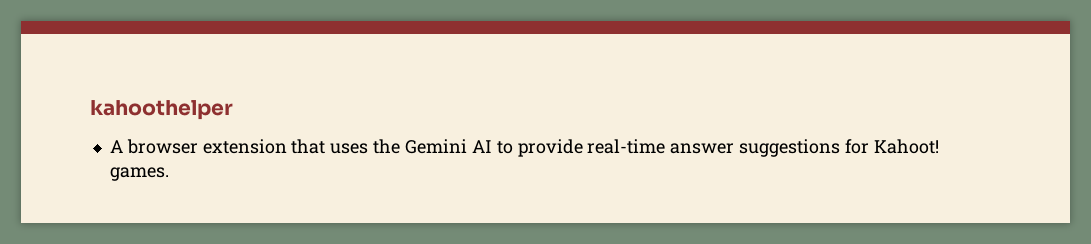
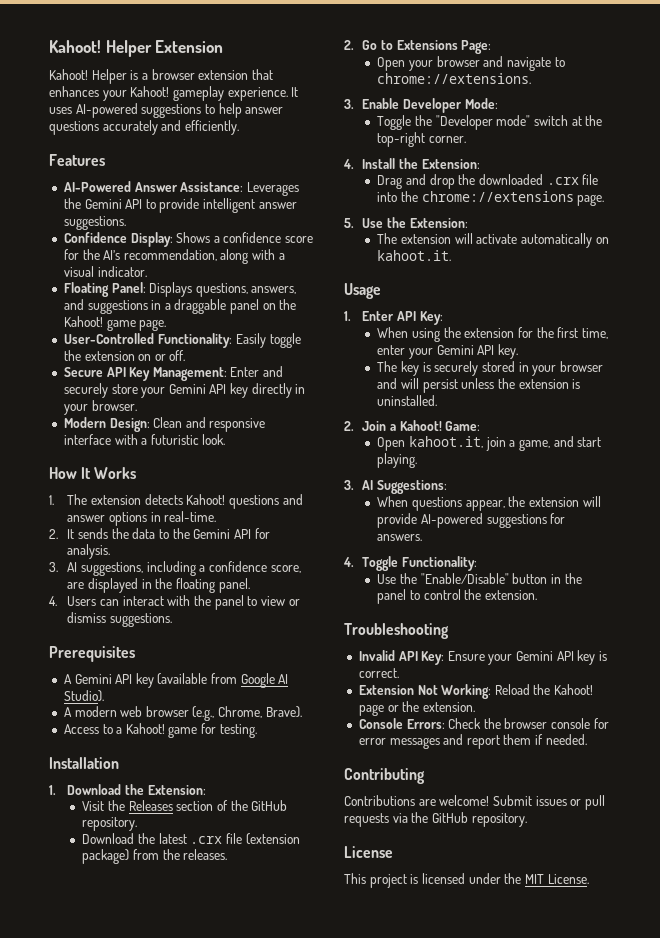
[90,100,233,120] [109,139,492,154] kahoothelper // A browser extension that uses the Gemini AI -> [49,40,224,57] [49,69,273,84] [49,86,299,101] [49,103,284,118] [49,120,239,135] [49,154,105,166] [63,181,299,196] [63,198,143,209] Kahoot! Helper Extension // Kahoot! Helper is a browser extension that enhances your Kahoot! gameplay experience. It uses AI-powered suggestions to help answer questions accurately and efficiently. // Features // AI-Powered Answer Assistance: Leverages the Gemini API
[587,139,939,157] [109,167,169,181] real-time answer suggestions for Kahoot! games. -> [203,198,297,213] [63,216,126,230] [63,232,314,247] [63,249,285,264] [63,266,147,277] [63,282,297,297] [63,299,297,314] [63,316,167,331] [63,333,301,348] [63,350,186,361] [63,366,284,381] [63,383,306,398] [63,400,137,415] [63,417,266,432] [63,434,226,445] [49,467,137,479] [49,494,303,509] [67,511,217,526] [49,528,270,539] [67,544,111,559] [49,561,301,576] [67,578,250,593] [49,595,300,610] [67,612,173,627] [49,646,135,662] [63,673,289,688] [63,690,104,702] [63,706,302,721] [63,723,257,738] [49,757,119,769] [49,784,206,795] [82,800,288,811] [82,817,138,831] [82,833,300,845] [82,849,228,864] [344,40,492,54] [377,56,565,71] [377,73,532,84] [344,98,498,113] [377,115,603,130] [377,132,466,147] [343,158,480,169] [377,174,599,189] [377,191,605,206] [344,217,468,228] [377,233,609,248] [377,250,452,261] [344,283,381,299] [344,311,443,325] [377,327,608,342] [377,344,518,359] [377,361,603,376] [377,378,581,393] [377,395,438,406] [344,420,481,431] [377,436,602,451] [377,453,418,468] [344,480,448,494] [377,496,601,511] [377,513,566,528] [377,534,423,541] [343,556,478,571] [377,573,582,584] [377,589,537,604] [344,623,449,639] [358,650,608,665] [358,668,399,678] [358,684,594,699] [358,701,475,716] [358,718,609,729] [358,734,587,749] [344,768,425,784] [344,795,605,810] [344,812,527,827] [344,846,393,858] [344,873,589,888] intelligent answer suggestions. // Confidence Display: Shows a confidence score for the AI’s recommendation, along with a visual indicator. // Floating Panel: Displays questions, answers, and suggestions in a draggable panel on the Kahoot! game page. // User-Controlled Functionality: Easily toggle the extension on or off. // Secure API Key Management: Enter and securely store your Gemini API key directly in your browser. // Modern Design: Clean and responsive interface with a futuristic look. // How It Works // 1. The extension detects Kahoot! questions and answer options in real-time. // 2. It sends the data to the Gemini API for analysis. // 3. AI suggestions, including a confidence score, are displayed in the floating panel. // 4. Users can interact with the panel to view or dismiss suggestions. // Prerequisites // A Gemini API key (available from Google AI Studio). // A modern web browser (e.g., Chrome, Brave). // Access to a Kahoot! game for testing. // Installation // 1. Download the Extension: // Visit the Releases section of the GitHub repository. // Download the latest .crx file (extension package) from the releases. // 2. Go to Extensions Page: // Open your browser and navigate to chrome://extensions. // 3. Enable Developer Mode: // Toggle the "Developer mode" switch at the top-right corner. // 4. Install the Extension: // Drag and drop the downloaded .crx file into the chrome://extensions page. // 5. Use the Extension: // The extension will activate automatically on kahoot.it. // Usage // 1. Enter API Key: // When using the extension for the first time, enter your Gemini API key. // The key is securely stored in your browser and will persist unless the extension is uninstalled. // 2. Join a Kahoot! Game: // Open kahoot.it, join a game, and start playing. // 3. AI Suggestions: // When questions appear, the extension will provide AI-powered suggestions for answers. // 4. Toggle Functionality: // Use the "Enable/Disable" button in the panel to control the extension. // Troubleshooting // Invalid API Key: Ensure your Gemini API key is correct. // Extension Not Working: Reload the Kahoot! page or the extension. // Console Errors: Check the browser console for error messages and report them if needed. // Contributing // Contributions are welcome! Submit issues or pull requests via the GitHub repository. // License // This project is licensed under the MIT License.

